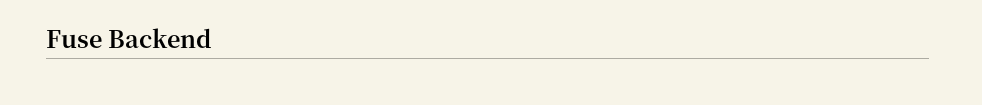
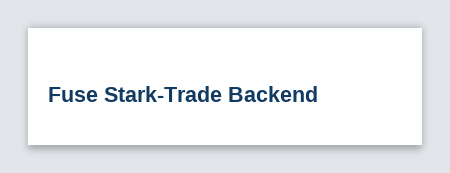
(102, 39) none -> [104,86,222,102] Stark-Trade

